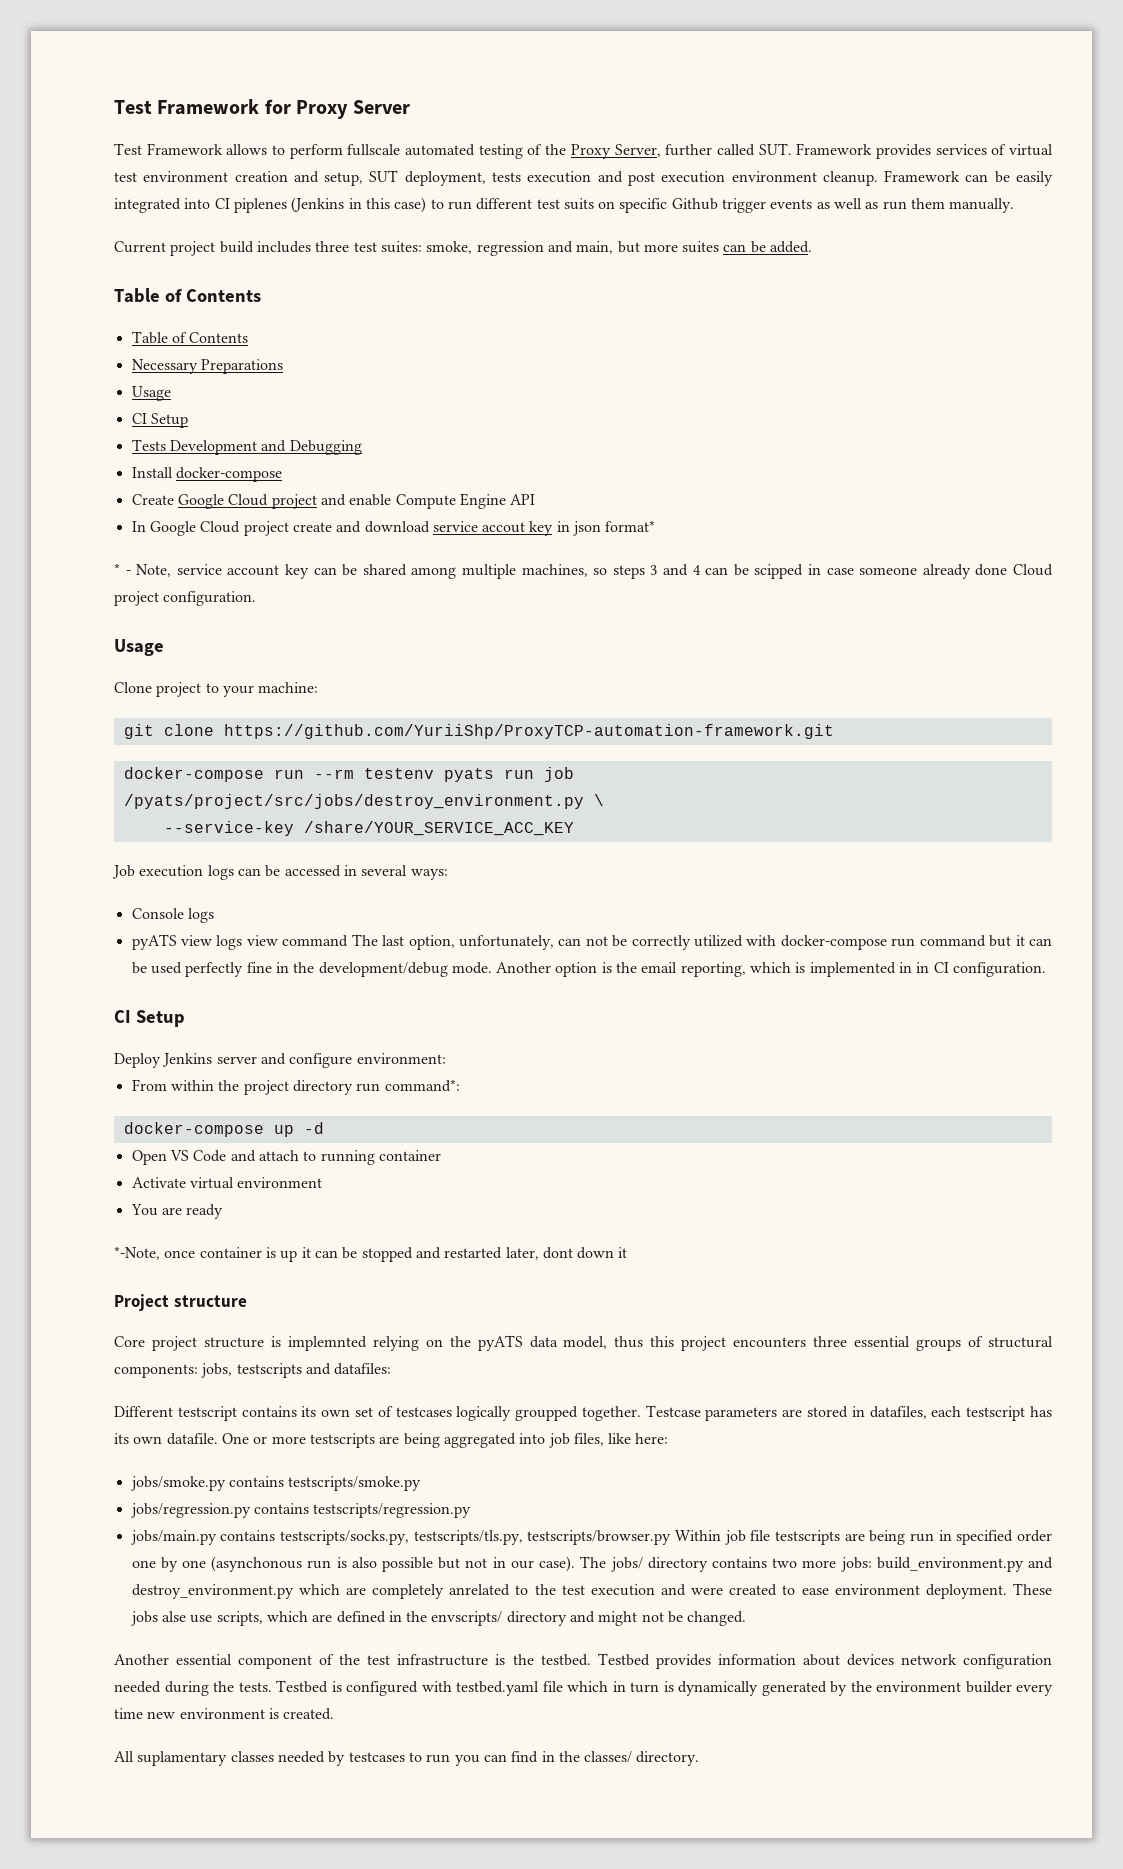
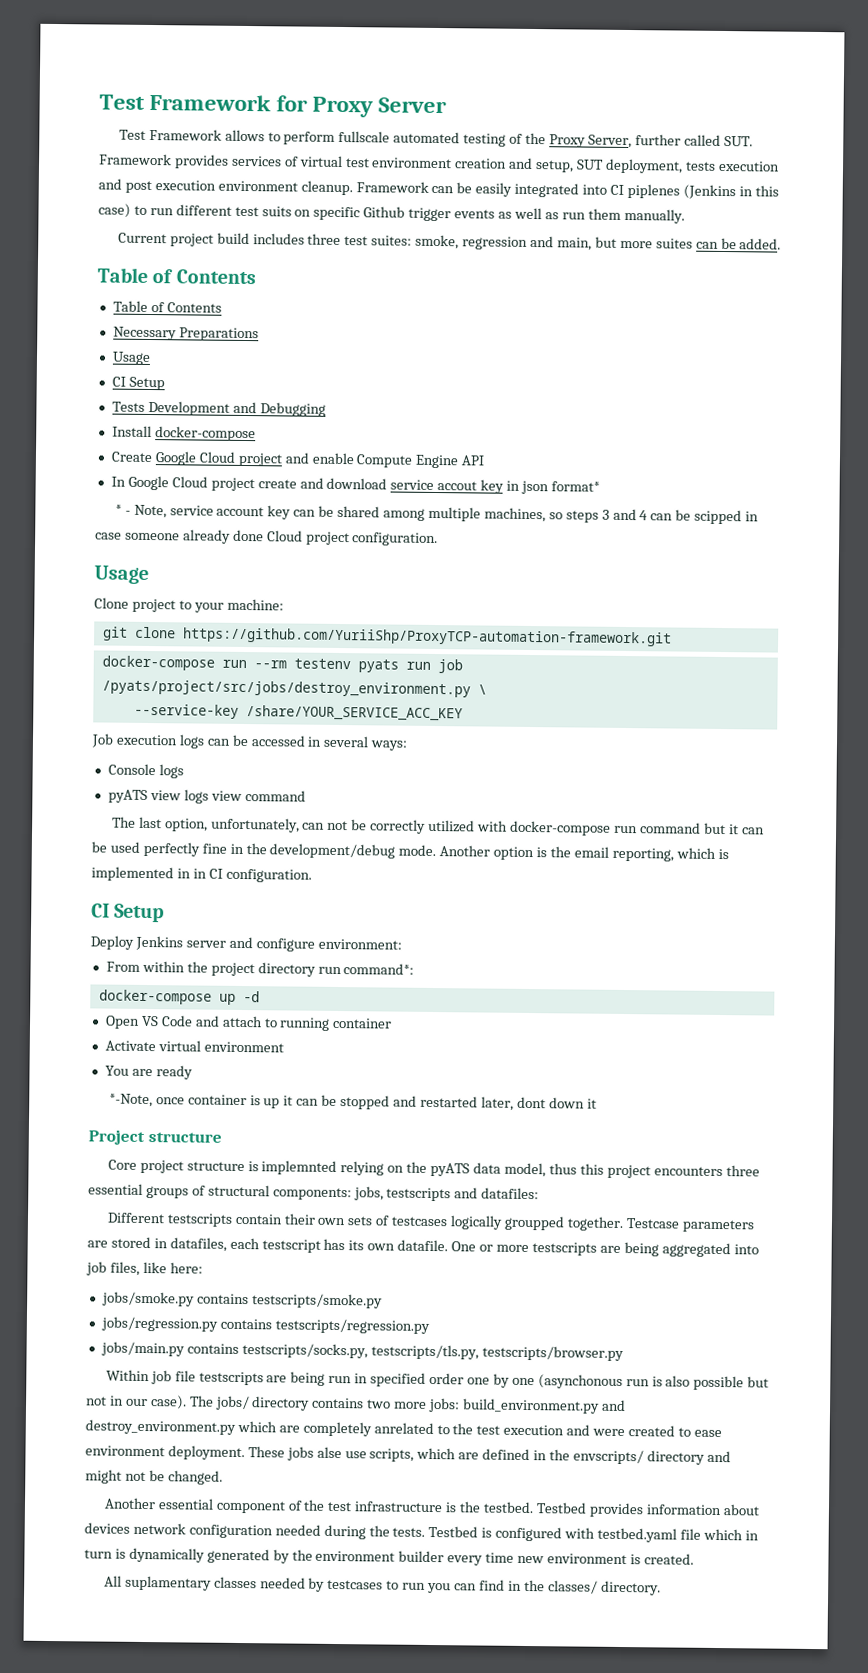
(349, 941) none -> (306, 796) //
[177,1406,373,1421] testscript contains its own set -> [166,1213,374,1227] testscripts contain their own sets
(672, 1537) none -> (624, 1353) //

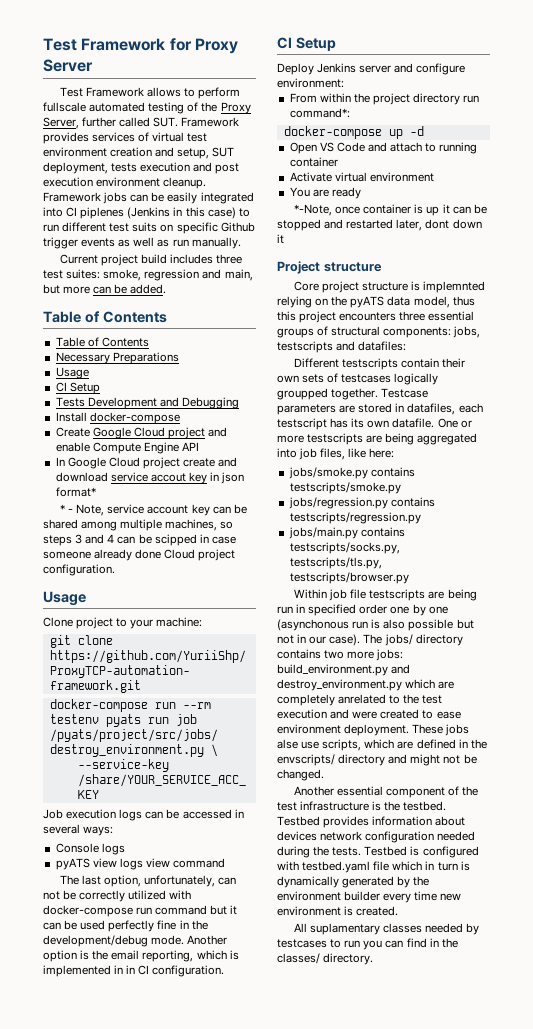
(429, 187) none -> [103,192,128,204] jobs
[587,208,621,220] them -> (189, 243) none
[655,238,693,249] suites -> (91, 290) none

